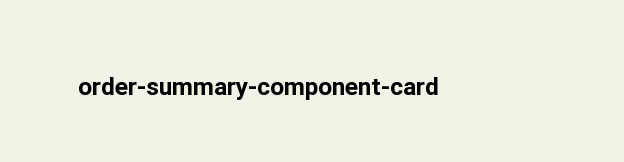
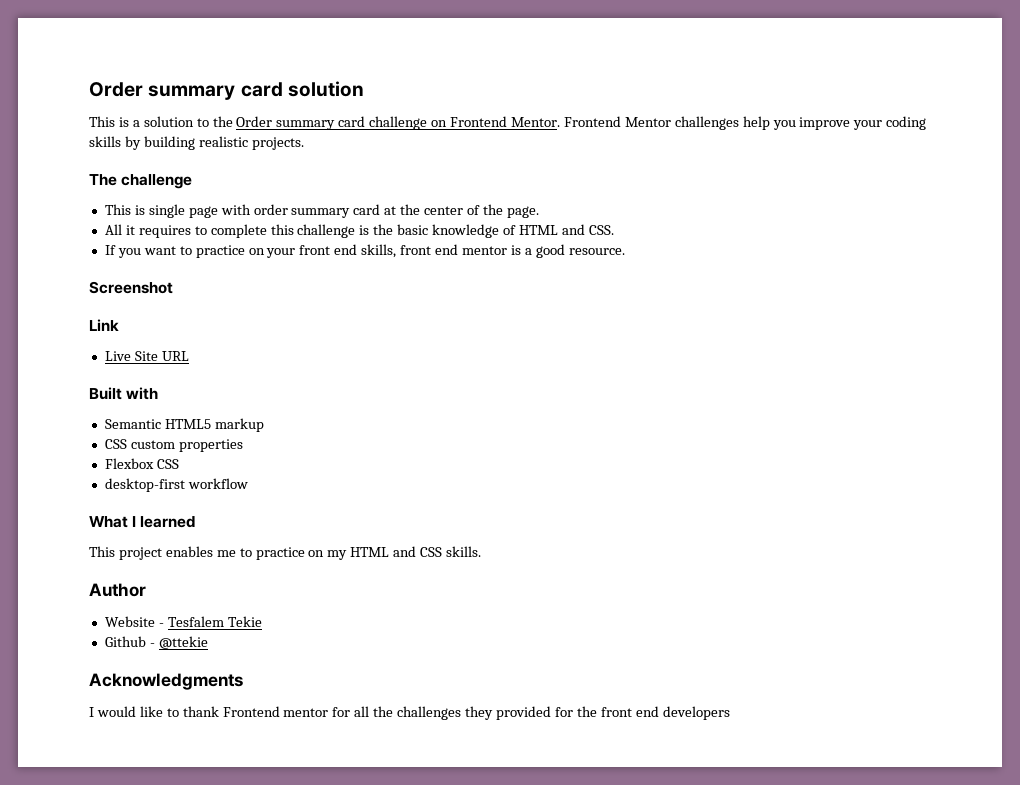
[78,77,439,100] order-summary-component-card -> [89,81,364,100] [89,116,927,130] [89,136,304,150] [89,174,193,189] [104,204,539,218] [104,224,614,238] [104,244,625,258] [89,281,173,294] [89,319,119,331] [104,351,189,361] [89,387,159,400] [104,418,264,432] [104,439,243,452] [104,458,179,469] [104,478,248,492] [89,516,196,528] [89,546,482,560] [89,583,146,597] [104,616,262,627] [104,636,208,649] [89,673,243,690] [89,706,730,720] Order summary card solution // This is a solution to the Order summary card challenge on Frontend Mentor. Frontend Mentor challenges help you improve your coding skills by building realistic projects. // The challenge // This is single page with order summary card at the center of the page. // All it requires to complete this challenge is the basic knowledge of HTML and CSS. // If you want to practice on your front end skills, front end mentor is a good resource. // Screenshot // Link // Live Site URL // Built with // Semantic HTML5 markup // CSS custom properties // Flexbox CSS // desktop-first workflow // What I learned // This project enables me to practice on my HTML and CSS skills. // Author // Website - Tesfalem Tekie // Github - @ttekie // Acknowledgments // I would like to thank Frontend mentor for all the challenges they provided for the front end developers

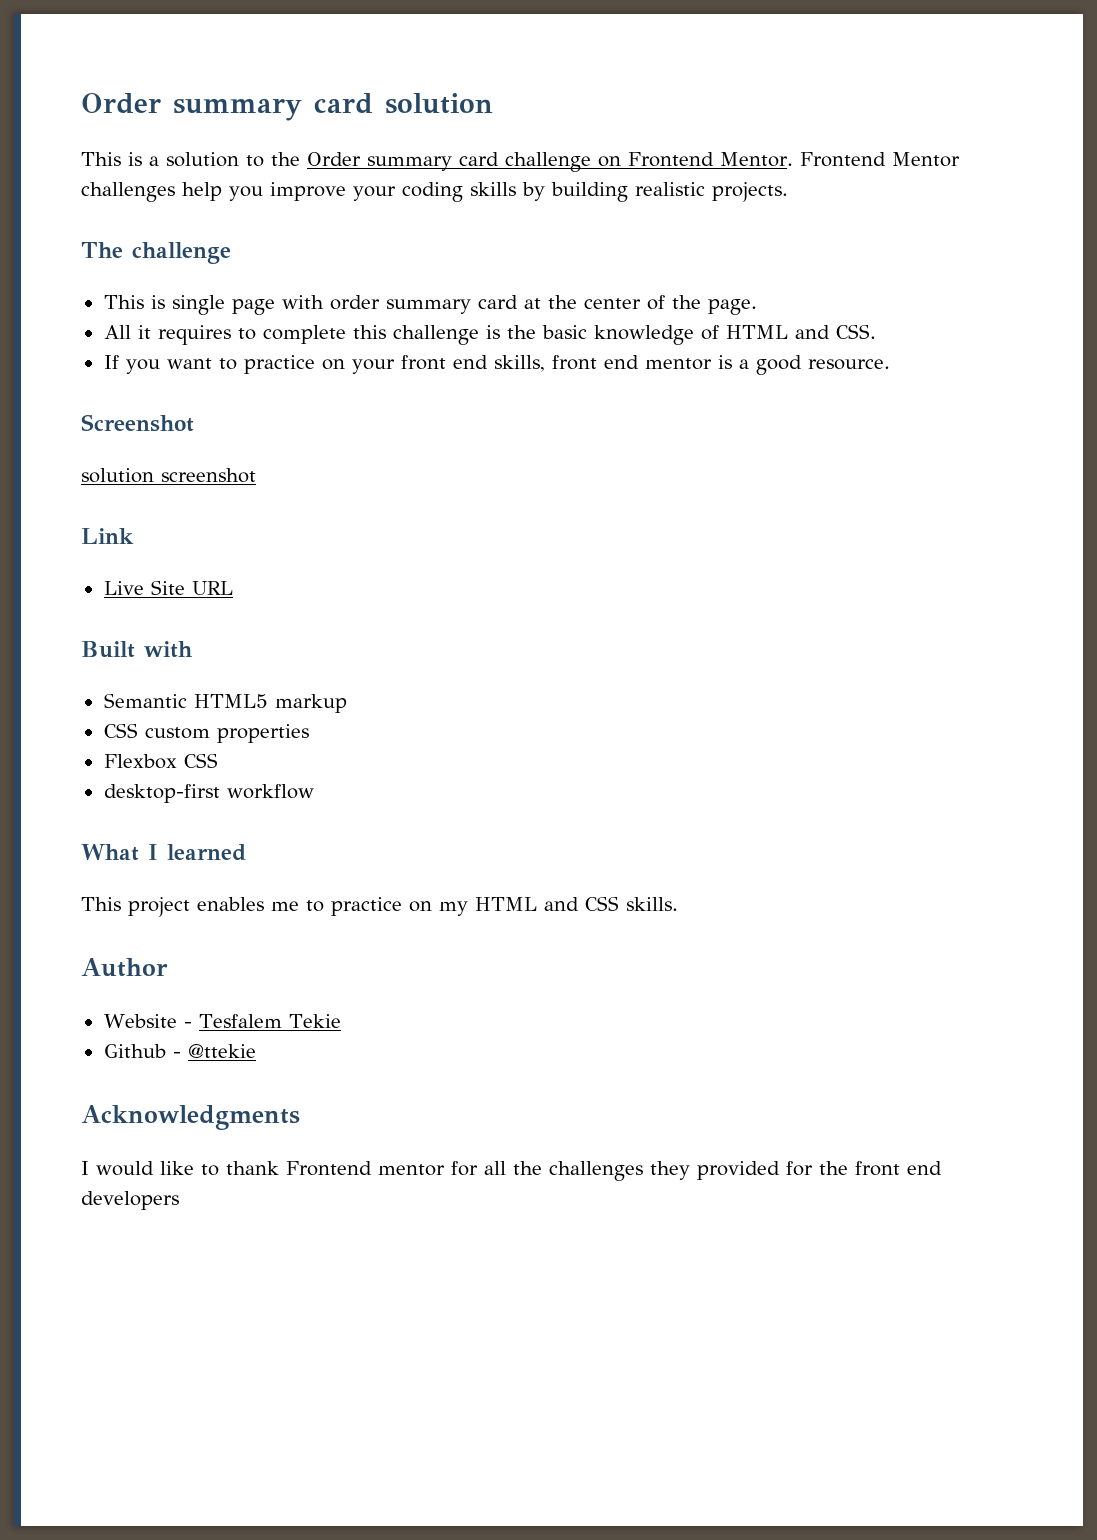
(173, 287) none -> [81,468,256,483] // solution screenshot

